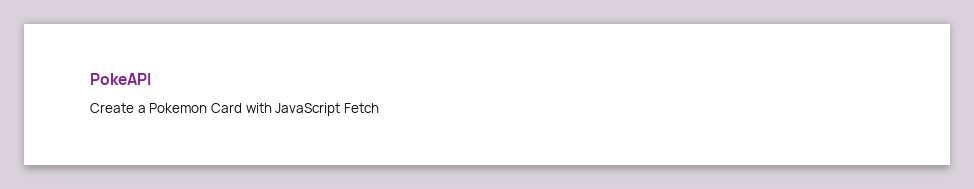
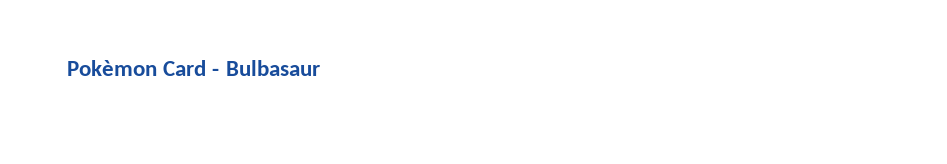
[90,73,151,85] [90,103,379,116] PokeAPI // Create a Pokemon Card with JavaScript Fetch -> [67,60,320,76] Pokèmon Card - Bulbasaur

